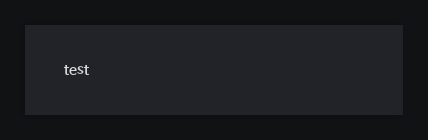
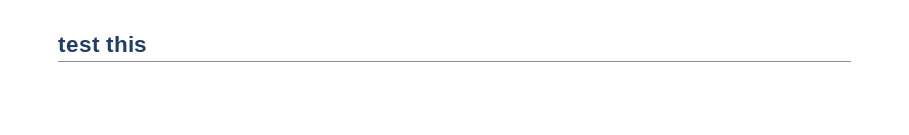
(89, 70) none -> [106,36,148,52] this

